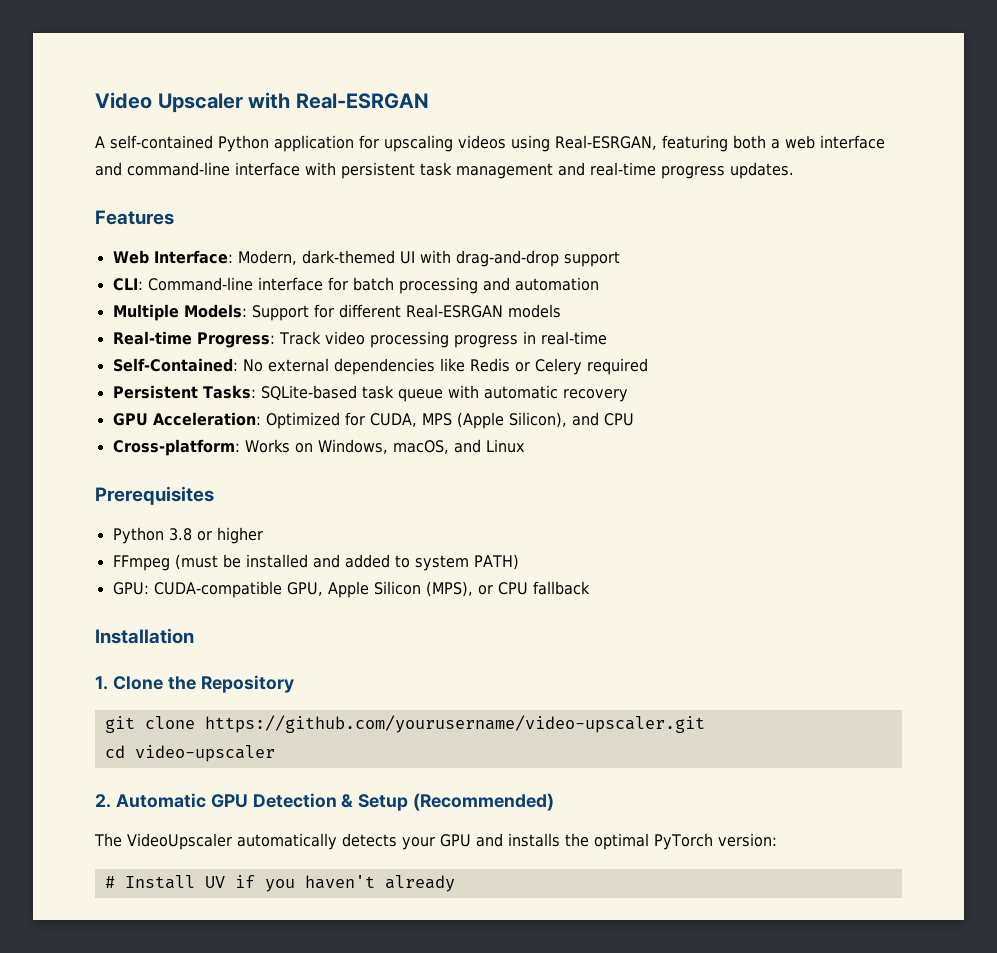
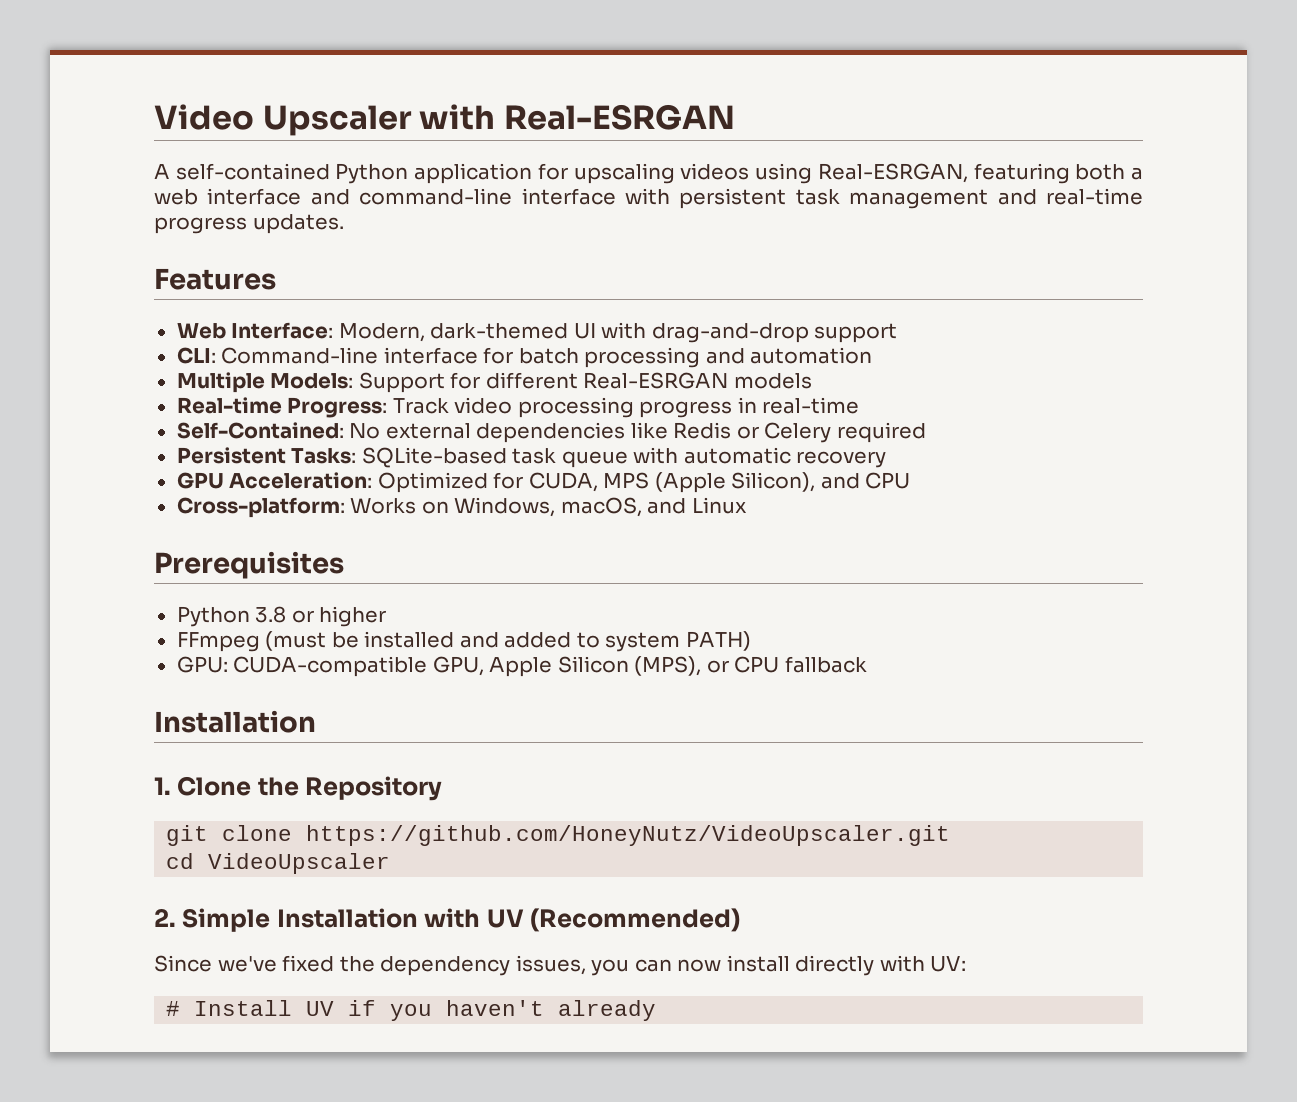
[204,715,705,733] https://github.com/yourusername/video-upscaler.git -> [306,825,951,846] https://github.com/HoneyNutz/VideoUpscaler.git
[134,745,275,762] video-upscaler -> [208,853,391,874] VideoUpscaler
[115,793,555,811] [94,833,777,850] Automatic GPU Detection & Setup (Recommended) // The VideoUpscaler automatically detects your GPU and installs the optimal PyTorch version: -> [182,908,741,932] [154,955,967,976] Simple Installation with UV (Recommended) // Since we've fixed the dependency issues, you can now install directly with UV:

